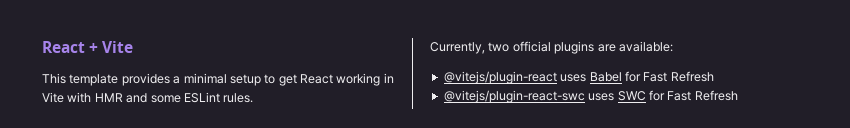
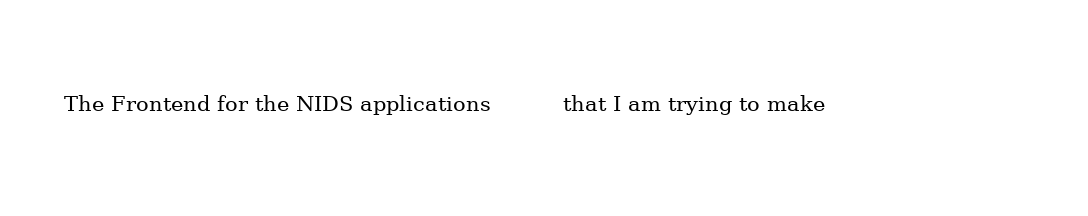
[42,41,134,53] [42,73,394,86] [42,92,254,103] [430,41,673,54] [443,71,714,84] [443,90,738,103] React + Vite // This template provides a minimal setup to get React working in Vite with HMR and some ESLint rules. // Currently, two official plugins are available: // @vitejs/plugin-react uses Babel for Fast Refresh // @vitejs/plugin-react-swc uses SWC for Fast Refresh -> [64,95,825,115] The Frontend for the NIDS applications that I am trying to make

